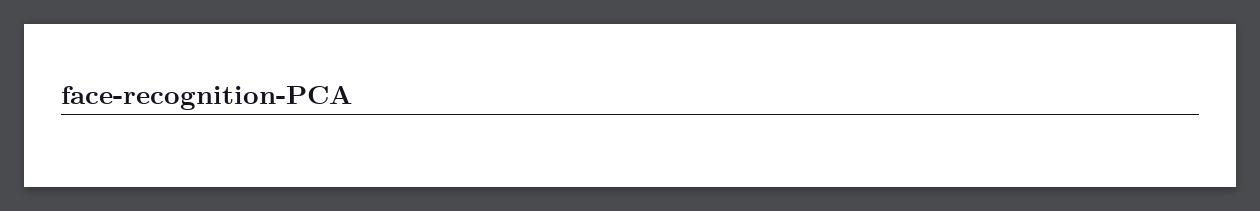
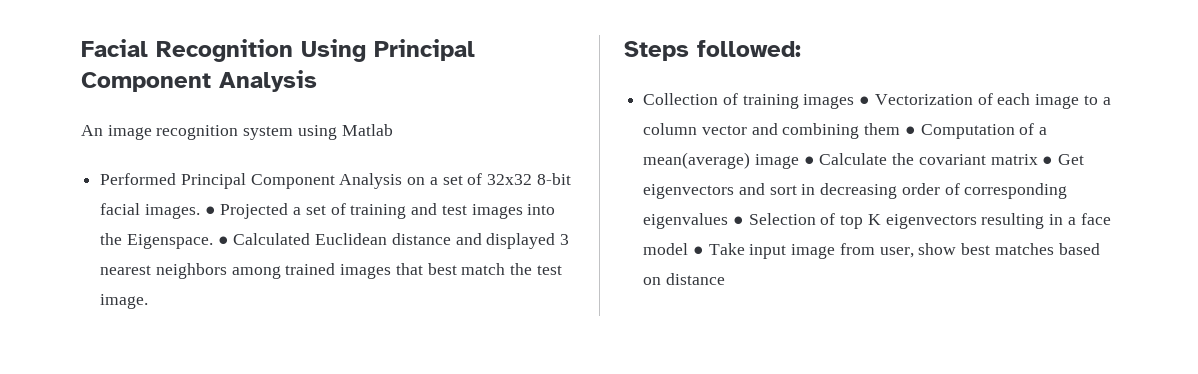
[61,85,352,110] face-recognition-PCA -> [81,39,475,62] [81,70,317,92] [81,124,393,140] [100,173,571,189] [100,203,556,219] [100,233,570,249] [100,263,562,279] [100,294,149,309] [624,40,801,61] [643,93,1111,109] [643,123,1048,139] [643,152,1085,169] [643,183,1068,199] [643,213,1111,229] [643,243,1100,259] [643,273,725,285] Facial Recognition Using Principal Component Analysis // An image recognition system using Matlab // Performed Principal Component Analysis on a set of 32x32 8-bit facial images. ● Projected a set of training and test images into the Eigenspace. ● Calculated Euclidean distance and displayed 3 nearest neighbors among trained images that best match the test image. // Steps followed: // Collection of training images ● Vectorization of each image to a column vector and combining them ● Computation of a mean(average) image ● Calculate the covariant matrix ● Get eigenvectors and sort in decreasing order of corresponding eigenvalues ● Selection of top K eigenvectors resulting in a face model ● Take input image from user, show best matches based on distance

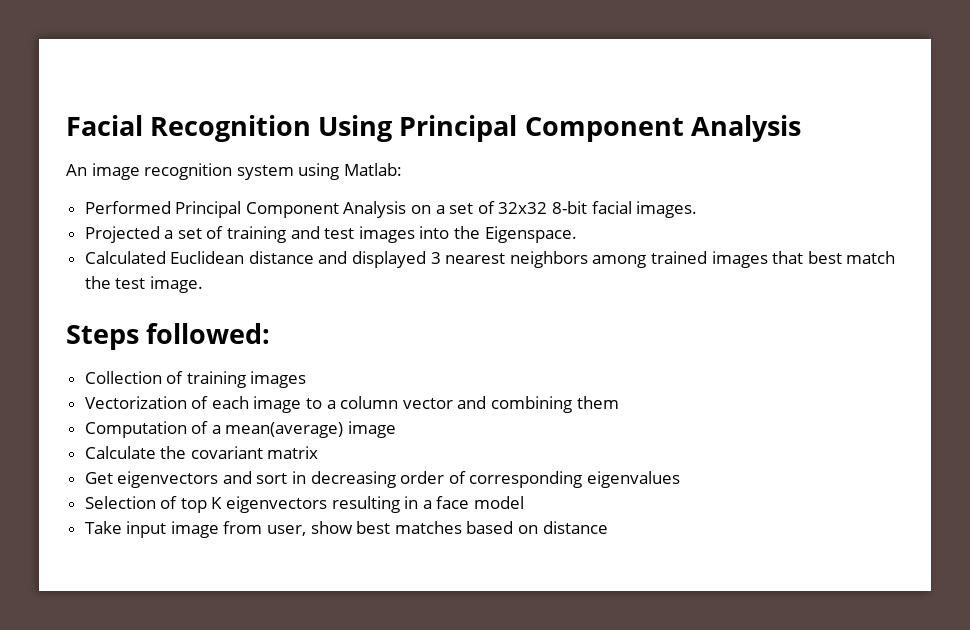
[341,124,393,136] Matlab -> [343,163,402,176] Matlab:
[204,206,216,215] ● -> (698, 209) //
[217,236,229,245] ● -> (577, 234) //
[859,96,871,105] ● -> (307, 379) //
[904,126,916,135] ● -> (619, 402) //
[803,156,815,165] ● -> (397, 429) //
[1042,156,1054,165] ● -> (319, 452) //
[732,216,744,225] ● -> (681, 479) //
[692,246,704,255] ● -> (525, 502) //

